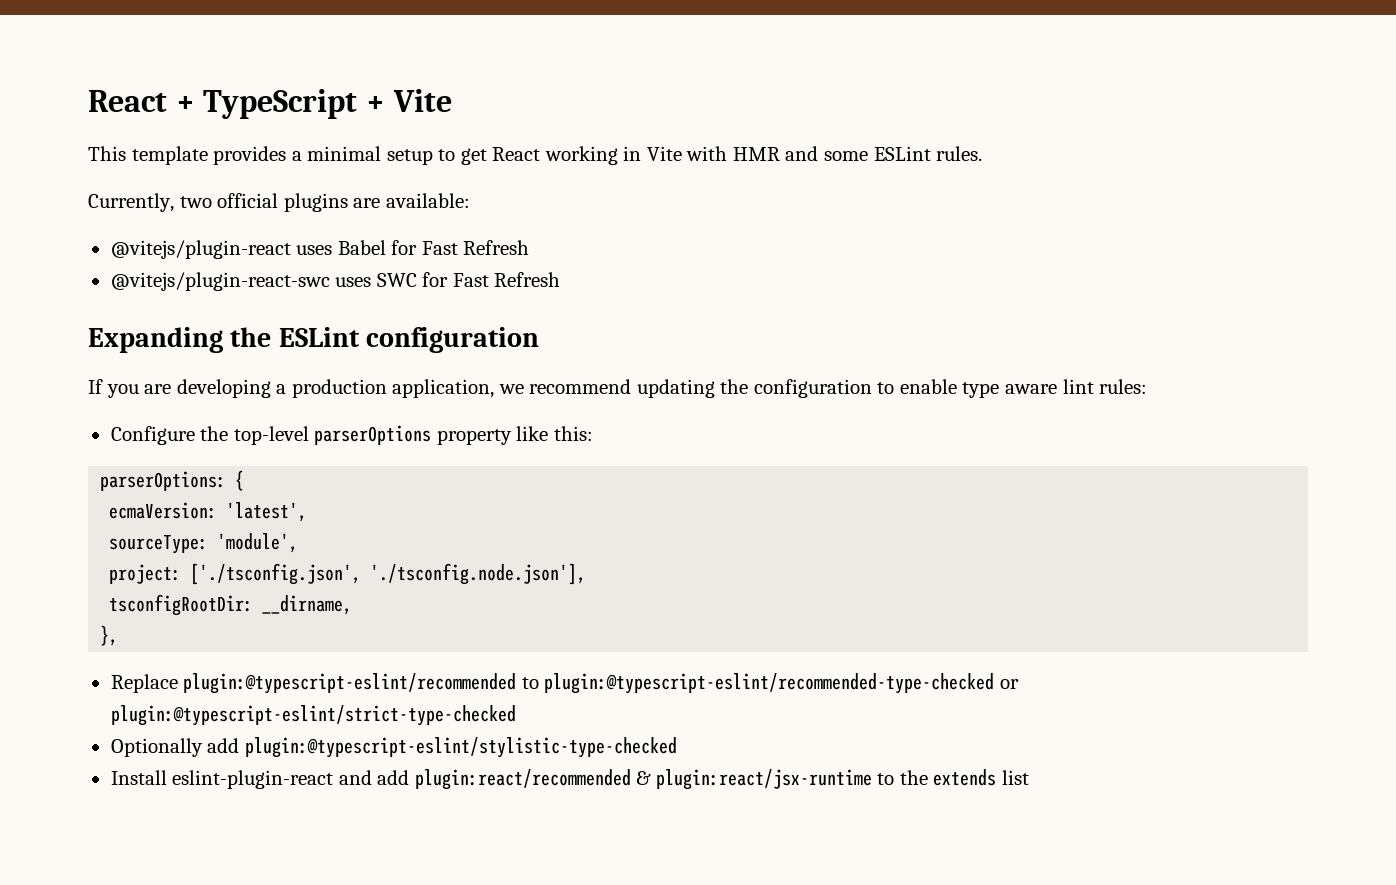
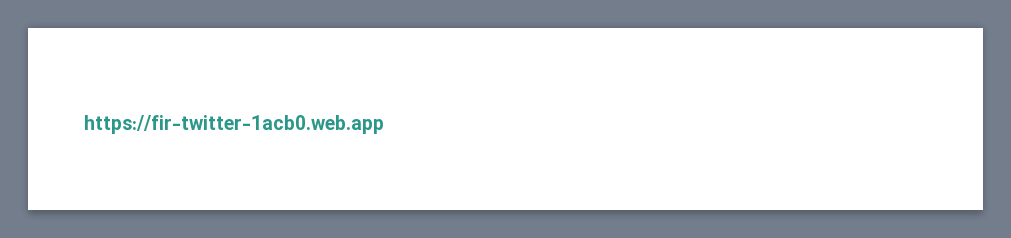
[88,89,452,119] [88,146,983,165] [88,193,470,212] [110,240,530,259] [110,272,561,291] [88,327,540,353] [88,379,1148,398] [110,425,593,445] [100,470,245,491] [109,502,308,522] [109,533,299,554] [109,563,587,585] [109,594,353,616] [100,625,119,646] [110,673,1019,694] [110,705,516,726] [110,737,677,758] [110,769,1029,790] React + TypeScript + Vite // This template provides a minimal setup to get React working in Vite with HMR and some ESLint rules. // Currently, two official plugins are available: // @vitejs/plugin-react uses Babel for Fast Refresh // @vitejs/plugin-react-swc uses SWC for Fast Refresh // Expanding the ESLint configuration // If you are developing a production application, we recommend updating the configuration to enable type aware lint rules: // Configure the top-level parserOptions property like this: // parserOptions: { // ecmaVersion: 'latest', // sourceType: 'module', // project: ['./tsconfig.json', './tsconfig.node.json'], // tsconfigRootDir: __dirname, // }, // Replace plugin:@typescript-eslint/recommended to plugin:@typescript-eslint/recommended-type-checked or plugin:@typescript-eslint/strict-type-checked // Optionally add plugin:@typescript-eslint/stylistic-type-checked // Install eslint-plugin-react and add plugin:react/recommended & plugin:react/jsx-runtime to the extends list -> [84,115,384,134] https://fir-twitter-1acb0.web.app

